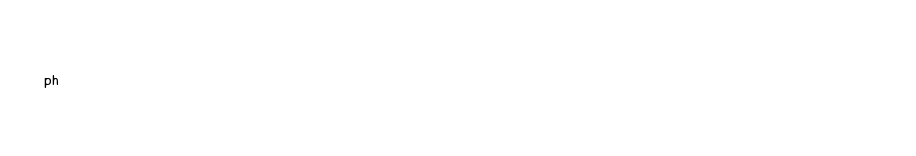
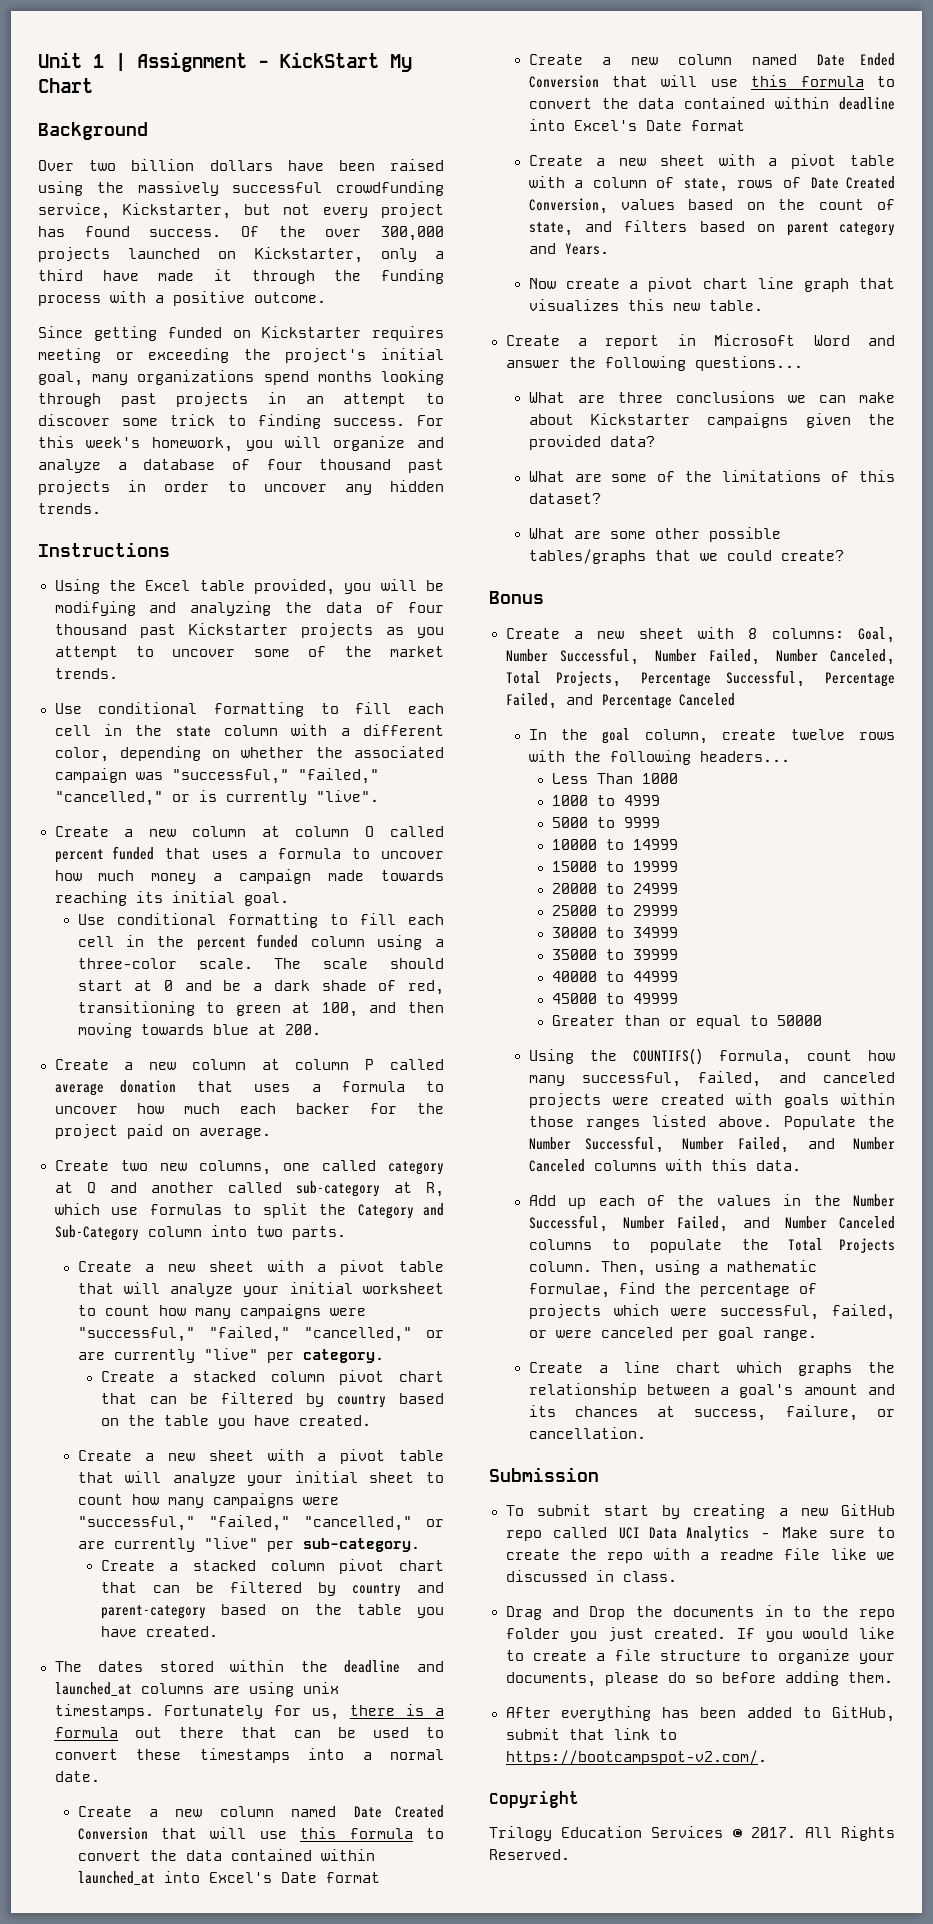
[44,75,59,88] ph -> [38,52,412,72] [38,78,93,93] [38,122,148,140] [38,159,444,171] [38,181,444,196] [38,203,445,219] [38,226,444,241] [38,247,444,263] [38,269,444,284] [38,291,326,306] [38,326,444,341] [38,348,444,363] [38,370,444,386] [38,392,444,407] [38,414,444,429] [38,436,444,452] [38,459,444,473] [38,480,444,495] [38,503,101,514] [38,542,170,557] [54,579,444,595] [54,601,445,616] [54,623,445,638] [54,646,444,660] [54,668,118,679] [54,702,444,717] [54,724,444,737] [54,746,445,762] [54,768,379,784] [54,790,379,806] [54,826,444,837] [54,846,444,863] [54,869,444,884] [54,891,289,906] [77,913,445,928] [77,934,445,951] [77,958,444,969] [77,980,444,995] [77,1001,444,1017] [77,1023,321,1038] [54,1059,444,1070] [54,1080,444,1096] [54,1103,444,1114] [54,1124,271,1139] [54,1160,444,1175] [54,1181,444,1197] [54,1203,444,1219] [54,1225,346,1241] [77,1260,444,1275] [77,1282,444,1297] [77,1304,366,1319] [77,1326,444,1342] [77,1348,384,1363] [100,1370,444,1385] [100,1392,444,1408] [100,1415,371,1429] [77,1449,444,1464] [77,1471,444,1486] [77,1493,339,1508] [77,1515,444,1531] [77,1537,420,1552] [100,1559,444,1574] [100,1581,444,1597] [100,1604,444,1619] [100,1626,218,1637] [54,1660,444,1673] [54,1682,339,1697] [54,1704,445,1720] [54,1727,444,1738] [54,1748,444,1763] [54,1771,100,1782] [77,1805,444,1818] [77,1827,444,1840] [77,1849,375,1861] [77,1871,380,1886] [528,53,895,66] [528,75,895,88] [528,97,895,110] [528,119,745,131] [528,154,895,169] [528,176,895,192] [528,198,895,214] [528,220,895,236] [528,243,609,255] [528,277,895,292] [528,299,763,311] [505,334,895,349] [505,356,803,371] [528,391,895,403] [528,413,895,428] [528,435,655,450] [528,470,895,482] [528,493,601,504] [528,527,781,542] [528,549,844,564] [489,591,544,604] [505,627,895,643] [505,648,895,665] [505,670,895,687] [505,693,735,709] [528,728,895,744] [528,750,790,765] [551,773,678,784] [551,795,660,806] [551,817,660,828] [551,839,678,850] [551,861,678,872] [551,883,678,894] [551,905,678,916] [551,927,678,938] [551,949,678,960] [551,971,678,982] [551,993,678,1004] [551,1015,822,1029] [528,1048,895,1065] [528,1071,895,1087] [528,1093,895,1108] [528,1115,895,1130] [528,1136,895,1153] [528,1159,801,1172] [528,1194,895,1209] [528,1215,895,1232] [528,1238,895,1253] [528,1260,817,1276] [528,1282,817,1298] [528,1304,895,1320] [528,1327,817,1341] [528,1361,895,1376] [528,1383,895,1398] [528,1405,895,1421] [528,1427,646,1439] [489,1467,599,1482] [505,1504,895,1519] [505,1526,895,1542] [505,1548,895,1563] [505,1570,677,1582] [505,1605,895,1620] [505,1627,895,1642] [505,1649,895,1664] [505,1671,893,1687] [505,1706,895,1722] [505,1728,677,1740] [505,1750,767,1765] [489,1791,579,1808] [489,1826,895,1841] [489,1849,570,1860] Unit 1 | Assignment - KickStart My Chart // Background // Over two billion dollars have been raised using the massively successful crowdfunding service, Kickstarter, but not every project has found success. Of the over 300,000 projects launched on Kickstarter, only a third have made it through the funding process with a positive outcome. // Since getting funded on Kickstarter requires meeting or exceeding the project's initial goal, many organizations spend months looking through past projects in an attempt to discover some trick to finding success. For this week's homework, you will organize and analyze a database of four thousand past projects in order to uncover any hidden trends. // Instructions // Using the Excel table provided, you will be modifying and analyzing the data of four thousand past Kickstarter projects as you attempt to uncover some of the market trends. // Use conditional formatting to fill each cell in the state column with a different color, depending on whether the associated campaign was "successful," "failed," "cancelled," or is currently "live". // Create a new column at column O called percent funded that uses a formula to uncover how much money a campaign made towards reaching its initial goal. // Use conditional formatting to fill each cell in the percent funded column using a three-color scale. The scale should start at 0 and be a dark shade of red, transitioning to green at 100, and then moving towards blue at 200. // Create a new column at column P called average donation that uses a formula to uncover how much each backer for the project paid on average. // Create two new columns, one called category at Q and another called sub-category at R, which use formulas to split the Category and Sub-Category column into two parts. // Create a new sheet with a pivot table that will analyze your initial worksheet to count how many campaigns were "successful," "failed," "cancelled," or are currently "live" per category. // Create a stacked column pivot chart that can be filtered by country based on the table you have created. // Create a new sheet with a pivot table that will analyze your initial sheet to count how many campaigns were "successful," "failed," "cancelled," or are currently "live" per sub-category. // Create a stacked column pivot chart that can be filtered by country and parent-category based on the table you have created. // The dates stored within the deadline and launched_at columns are using unix timestamps. Fortunately for us, there is a formula out there that can be used to convert these timestamps into a normal date. // Create a new column named Date Created Conversion that will use this formula to convert the data contained within launched_at into Excel's Date format // Create a new column named Date Ended Conversion that will use this formula to convert the data contained within deadline into Excel's Date format // Create a new sheet with a pivot table with a column of state, rows of Date Created Conversion, values based on the count of state, and filters based on parent category and Years. // Now create a pivot chart line graph that visualizes this new table. // Create a report in Microsoft Word and answer the following questions... // What are three conclusions we can make about Kickstarter campaigns given the provided data? // What are some of the limitations of this dataset? // What are some other possible tables/graphs that we could create? // Bonus // Create a new sheet with 8 columns: Goal, Number Successful, Number Failed, Number Canceled, Total Projects, Percentage Successful, Percentage Failed, and Percentage Canceled // In the goal column, create twelve rows with the following headers... // Less Than 1000 // 1000 to 4999 // 5000 to 9999 // 10000 to 14999 // 15000 to 19999 // 20000 to 24999 // 25000 to 29999 // 30000 to 34999 // 35000 to 39999 // 40000 to 44999 // 45000 to 49999 // Greater than or equal to 50000 // Using the COUNTIFS() formula, count how many successful, failed, and canceled projects were created with goals within those ranges listed above. Populate the Number Successful, Number Failed, and Number Canceled columns with this data. // Add up each of the values in the Number Successful, Number Failed, and Number Canceled columns to populate the Total Projects column. Then, using a mathematic formulae, find the percentage of projects which were successful, failed, or were canceled per goal range. // Create a line chart which graphs the relationship between a goal's amount and its chances at success, failure, or cancellation. // Submission // To submit start by creating a new GitHub repo called UCI Data Analytics - Make sure to create the repo with a readme file like we discussed in class. // Drag and Drop the documents in to the repo folder you just created. If you would like to create a file structure to organize your documents, please do so before adding them. // After everything has been added to GitHub, submit that link to https://bootcampspot-v2.com/. // Copyright // Trilogy Education Services © 2017. All Rights Reserved.

